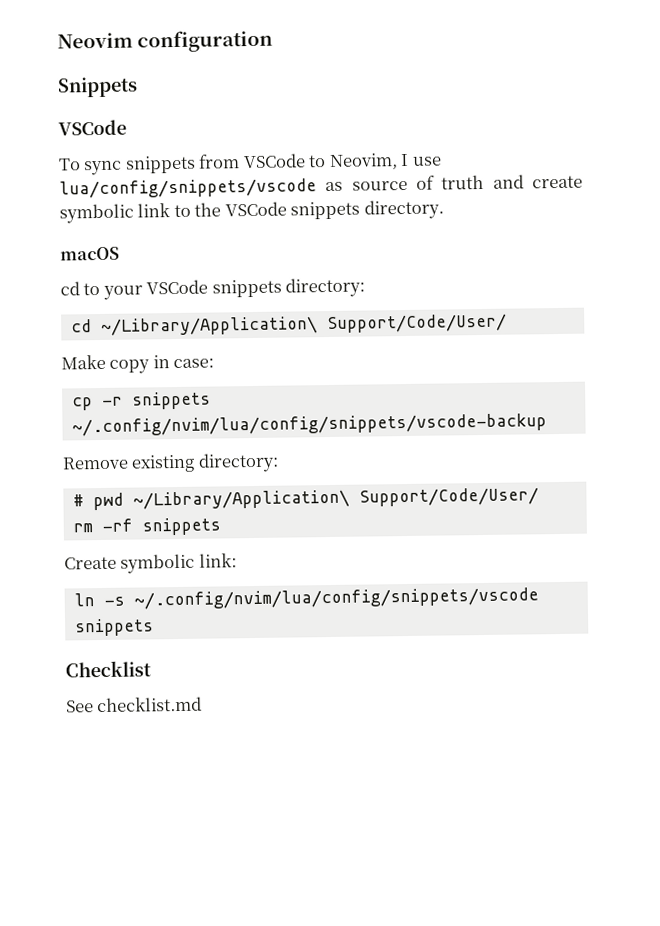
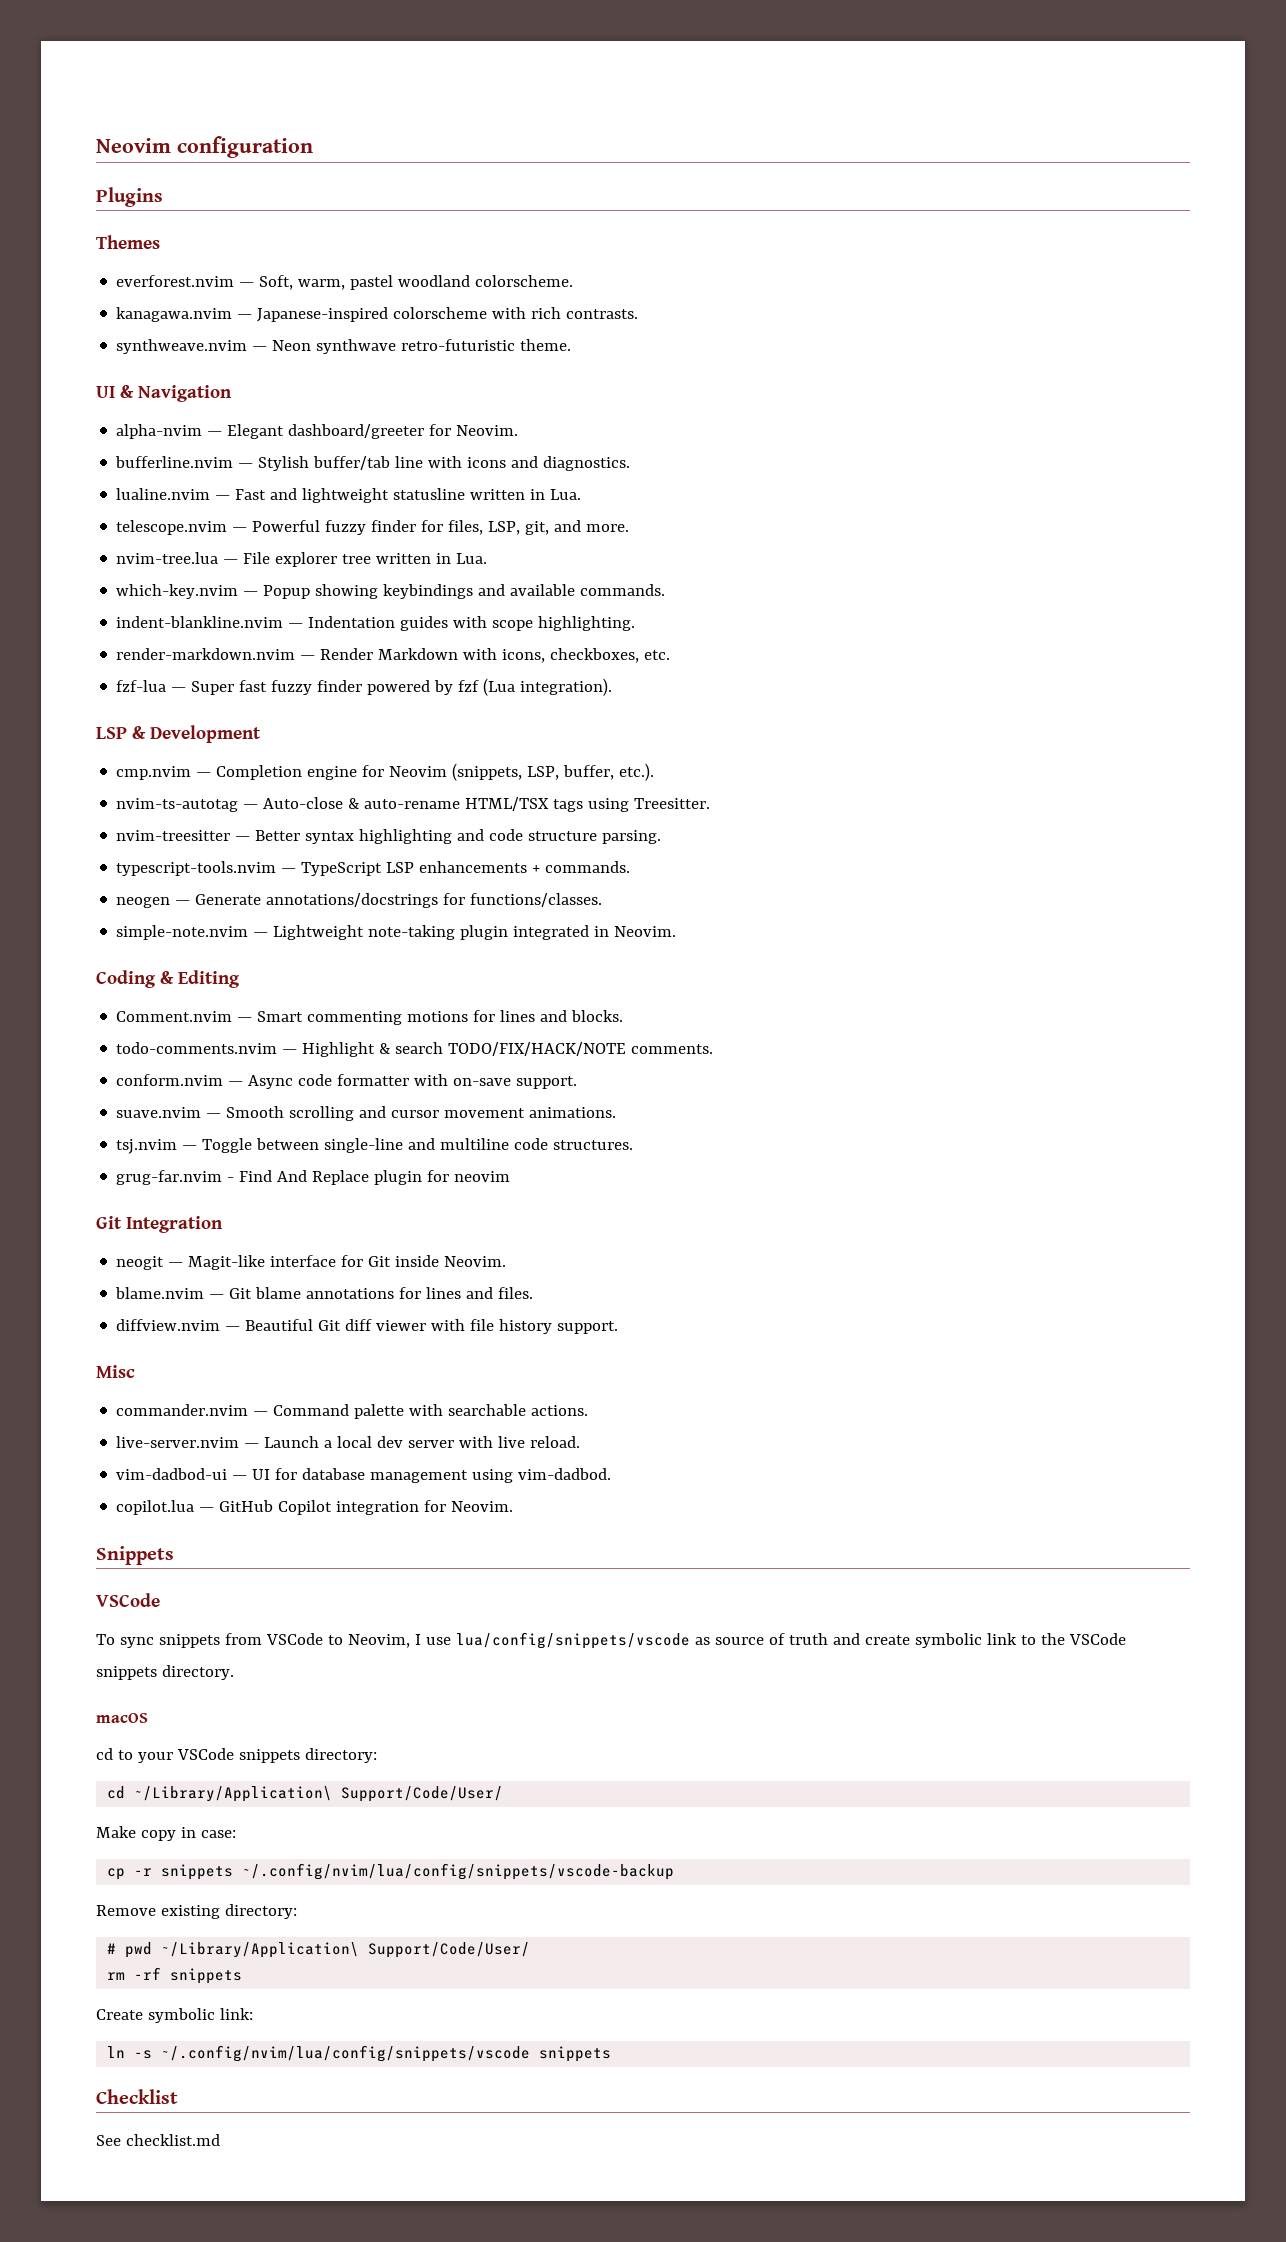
(274, 41) none -> [96,187,163,207] [96,235,160,249] [116,275,574,290] [116,307,639,322] [116,339,572,354] [96,385,232,402] [116,424,519,439] [115,456,631,471] [116,488,582,503] [116,520,630,535] [116,552,488,567] [116,584,666,599] [116,616,636,631] [116,648,671,663] [116,678,613,696] [96,725,261,743] [116,763,655,781] [116,797,711,812] [116,829,662,844] [116,861,631,876] [116,893,603,908] [116,925,677,940] [96,970,240,988] [116,1010,624,1025] [116,1042,714,1057] [116,1074,578,1089] [116,1106,617,1121] [116,1138,634,1154] [116,1170,511,1185] [96,1216,223,1233] [116,1255,507,1270] [115,1287,534,1299] [116,1319,619,1334] [96,1365,135,1378] [116,1404,589,1419] [116,1436,581,1448] [116,1468,612,1483] [116,1500,514,1515] // Plugins // Themes // everforest.nvim — Soft, warm, pastel woodland colorscheme. // kanagawa.nvim — Japanese-inspired colorscheme with rich contrasts. // synthweave.nvim — Neon synthwave retro-futuristic theme. // UI & Navigation // alpha-nvim — Elegant dashboard/greeter for Neovim. // bufferline.nvim — Stylish buffer/tab line with icons and diagnostics. // lualine.nvim — Fast and lightweight statusline written in Lua. // telescope.nvim — Powerful fuzzy finder for files, LSP, git, and more. // nvim-tree.lua — File explorer tree written in Lua. // which-key.nvim — Popup showing keybindings and available commands. // indent-blankline.nvim — Indentation guides with scope highlighting. // render-markdown.nvim — Render Markdown with icons, checkboxes, etc. // fzf-lua — Super fast fuzzy finder powered by fzf (Lua integration). // LSP & Development // cmp.nvim — Completion engine for Neovim (snippets, LSP, buffer, etc.). // nvim-ts-autotag — Auto-close & auto-rename HTML/TSX tags using Treesitter. // nvim-treesitter — Better syntax highlighting and code structure parsing. // typescript-tools.nvim — TypeScript LSP enhancements + commands. // neogen — Generate annotations/docstrings for functions/classes. // simple-note.nvim — Lightweight note-taking plugin integrated in Neovim. // Coding & Editing // Comment.nvim — Smart commenting motions for lines and blocks. // todo-comments.nvim — Highlight & search TODO/FIX/HACK/NOTE comments. // conform.nvim — Async code formatter with on-save support. // suave.nvim — Smooth scrolling and cursor movement animations. // tsj.nvim — Toggle between single-line and multiline code structures. // grug-far.nvim - Find And Replace plugin for neovim // Git Integration // neogit — Magit-like interface for Git inside Neovim. // blame.nvim — Git blame annotations for lines and files. // diffview.nvim — Beautiful Git diff viewer with file history support. // Misc // commander.nvim — Command palette with searchable actions. // live-server.nvim — Launch a local dev server with live reload. // vim-dadbod-ui — UI for database management using vim-dadbod. // copilot.lua — GitHub Copilot integration for Neovim.

